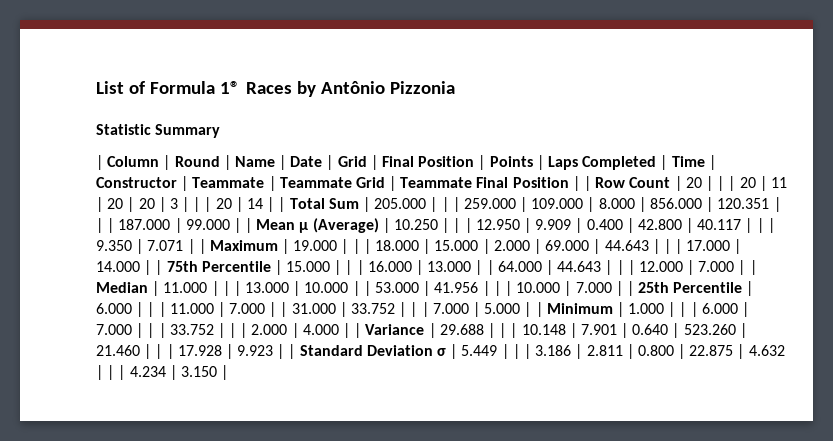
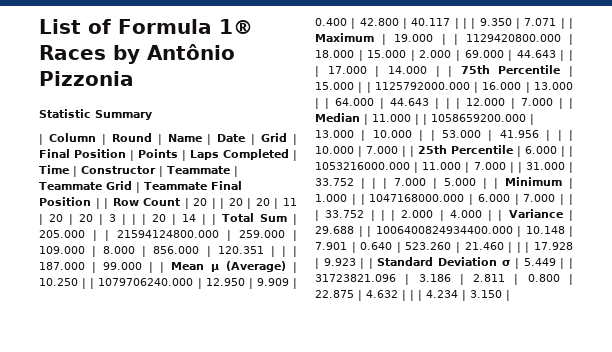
(725, 183) none -> [228,198,243,206] 20
(449, 204) none -> [117,230,219,238] 21594124800.000
(461, 225) none -> [98,278,194,286] 1079706240.000
(360, 246) none -> [465,34,561,42] 1129420800.000
(353, 267) none -> [374,82,470,90] 1125792000.000
(230, 288) none -> [431,114,526,122] 1058659200.000
(155, 309) none -> [315,162,410,170] 1053216000.000
(687, 309) none -> [369,194,465,202] 1047168000.000
(507, 330) none -> [375,226,513,234] 1006400824934400.000
(520, 351) none -> [315,274,396,282] 31723821.096

